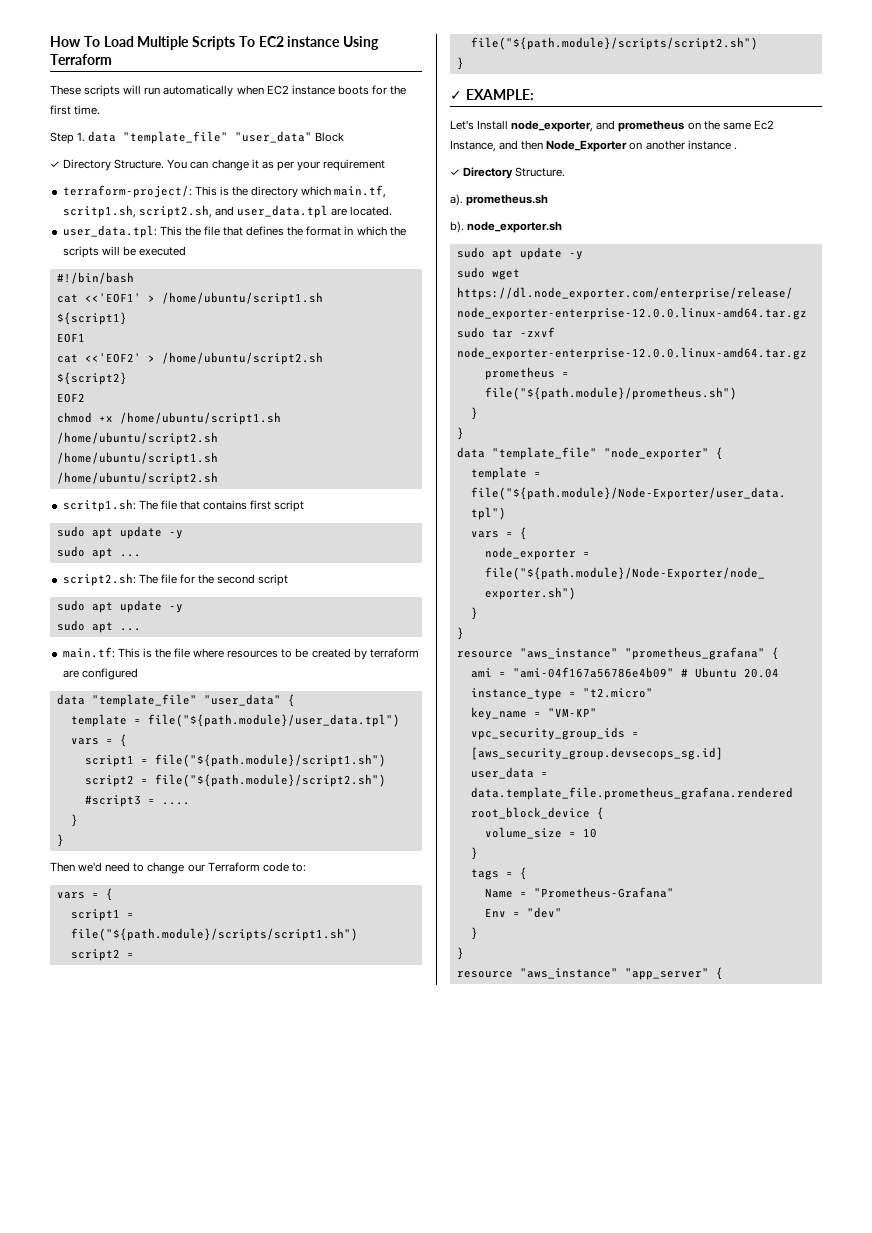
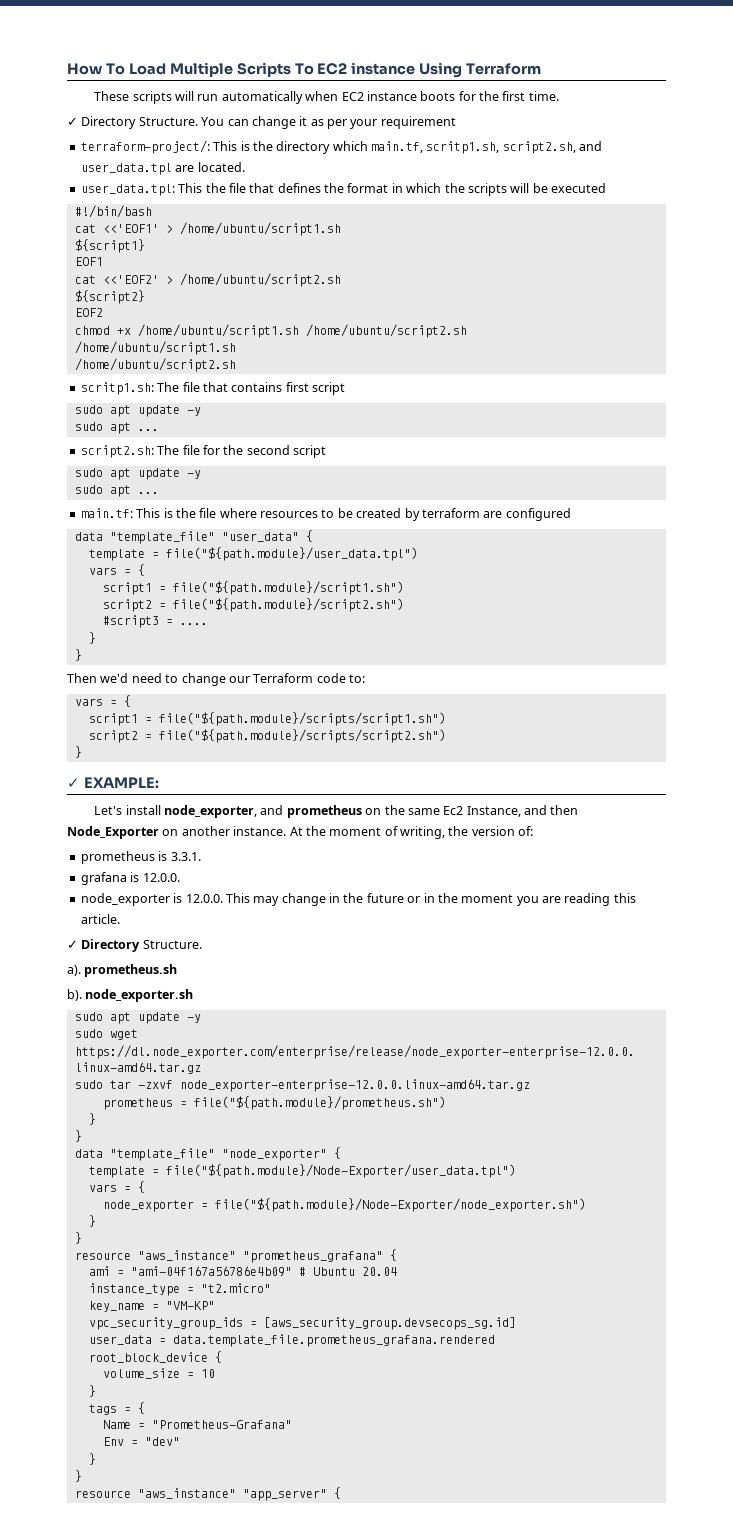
[50,131,345,144] // Step 1. data "template_file" "user_data" Block -> (559, 96) none
[477,120,509,130] Install -> [125,805,161,815] install
[687,140,737,150] instance . -> [233,826,534,839] [80,851,201,864] [80,872,180,885] [80,893,636,906] [80,914,120,924] instance. At the moment of writing, the version of: // prometheus is 3.3.1. // grafana is 12.0.0. // node_exporter is 12.0.0. This may change in the future or in the moment you are reading this article.

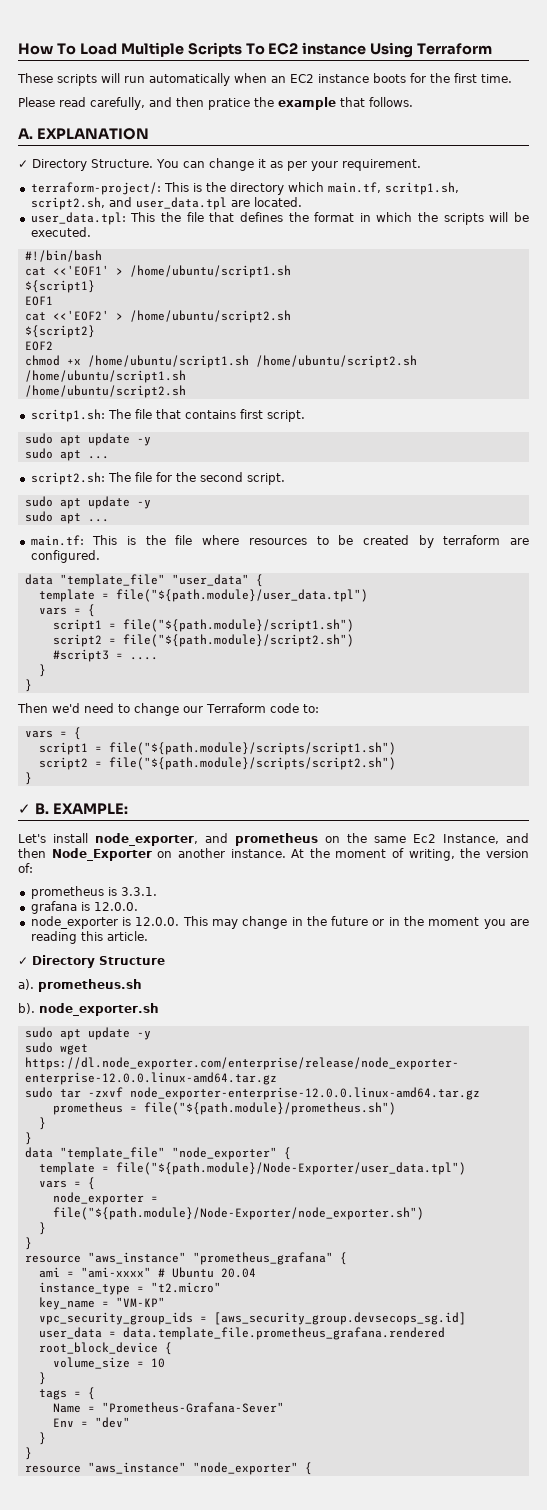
(339, 96) none -> [271,76,286,83] an
(559, 96) none -> [18,97,413,110] [18,128,149,140] // Please read carefully, and then pratice the example that follows. // A. EXPLANATION
[380,116,456,129] requirement -> [341,159,421,171] requirement.
[551,183,606,193] executed -> [30,227,91,237] executed.
[312,382,345,395] script -> [266,410,305,422] script.
[293,445,326,458] script -> [246,473,285,485] script.
[505,508,571,521] configured -> [30,550,100,563] configured.
(80, 783) none -> [34,803,49,815] B.
[142,940,202,949] Structure. -> [99,956,165,965] Structure
[130,1266,292,1277] "ami-04f167a56786e4b09" -> [80,1267,151,1278] "ami-xxxx"
[151,1420,292,1429] "Prometheus-Grafana" -> [101,1402,284,1413] "Prometheus-Grafana-Sever"
[242,1489,327,1501] "app_server" -> [192,1462,298,1475] "node_exporter"

